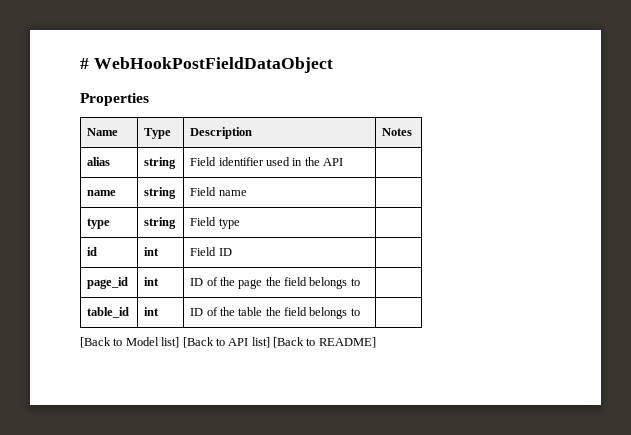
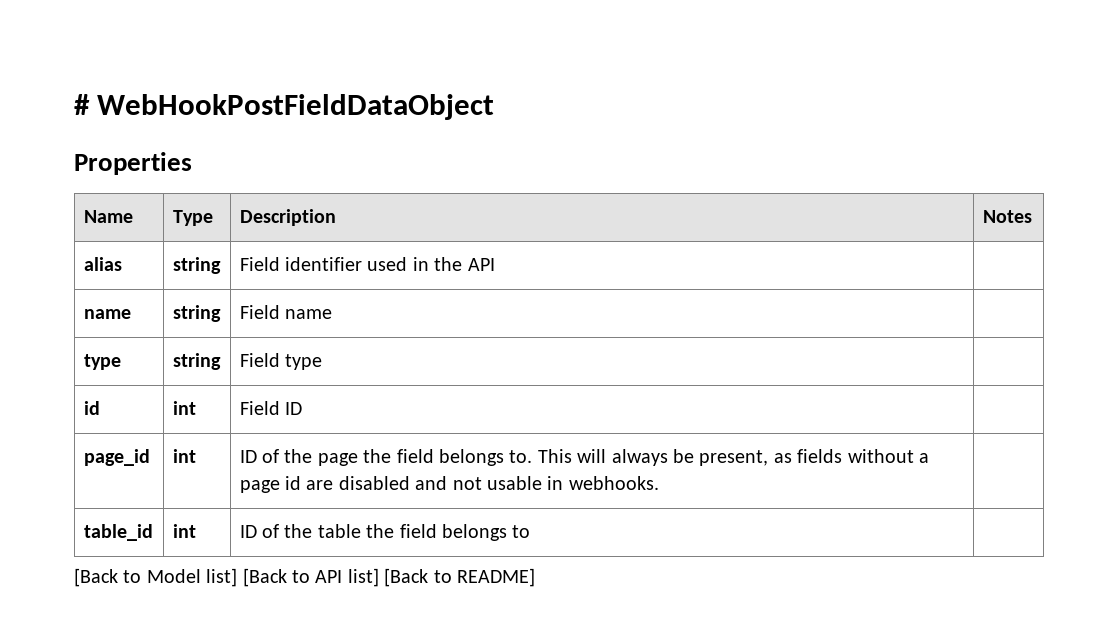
[350,278,360,286] to -> [509,449,929,466] [239,476,659,493] to. This will always be present, as fields without a page id are disabled and not usable in webhooks.

